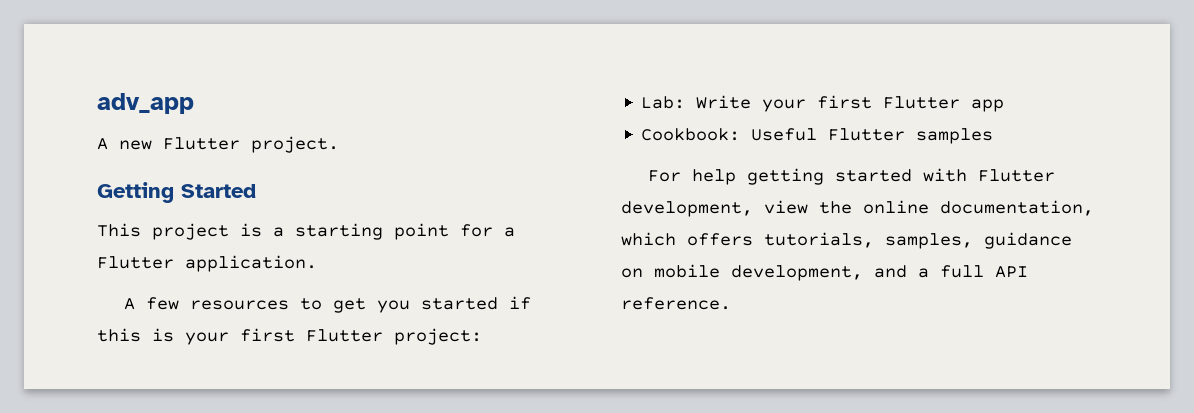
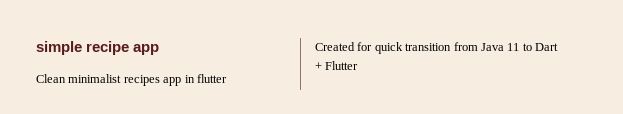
[97,93,194,114] [97,136,339,153] [97,182,256,203] [97,223,515,240] [97,255,317,272] [124,296,532,313] [97,328,482,345] [641,95,1005,112] [641,128,994,144] [648,168,1056,185] [621,200,1094,217] [621,232,1072,249] [621,264,1028,281] [621,297,731,310] adv_app // A new Flutter project. // Getting Started // This project is a starting point for a Flutter application. // A few resources to get you started if this is your first Flutter project: // Lab: Write your first Flutter app // Cookbook: Useful Flutter samples // For help getting started with Flutter development, view the online documentation, which offers tutorials, samples, guidance on mobile development, and a full API reference. -> [36,41,160,55] [36,74,227,86] [315,42,558,54] [315,61,359,70] simple recipe app // Clean minimalist recipes app in flutter // Created for quick transition from Java 11 to Dart + Flutter

